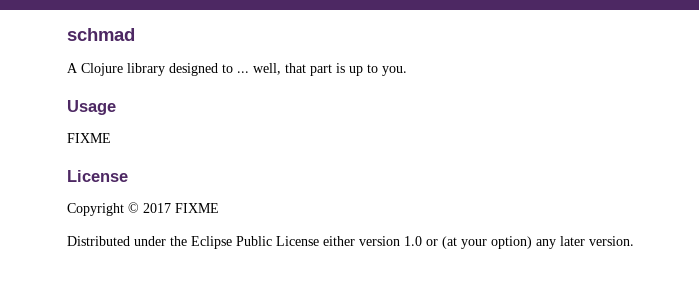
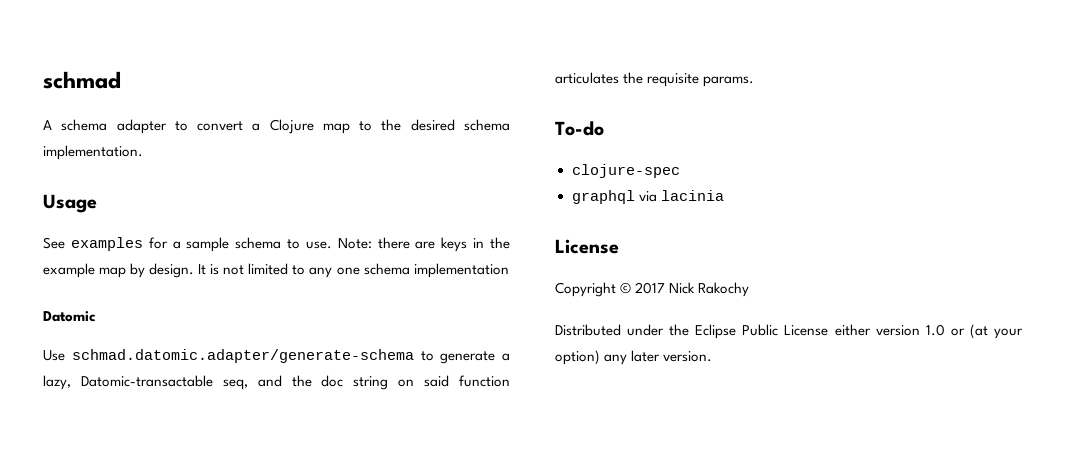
[81,63,407,76] [67,100,116,115] [67,133,111,143] Clojure library designed to ... well, that part is up to you. // Usage // FIXME -> [61,119,510,134] [43,145,143,160] [43,194,97,213] [43,237,511,252] [43,263,509,278] [43,311,96,322] [43,349,510,364] [43,375,511,390] [555,72,755,87] [555,121,604,136] [571,164,680,178] [571,190,724,204] schema adapter to convert a Clojure map to the desired schema implementation. // Usage // See examples for a sample schema to use. Note: there are keys in the example map by design. It is not limited to any one schema implementation // Datomic // Use schmad.datomic.adapter/generate-schema to generate a lazy, Datomic-transactable seq, and the doc string on said function articulates the requisite params. // To-do // clojure-spec // graphql via lacinia
[175,203,219,213] FIXME -> [669,282,750,297] Nick Rakochy

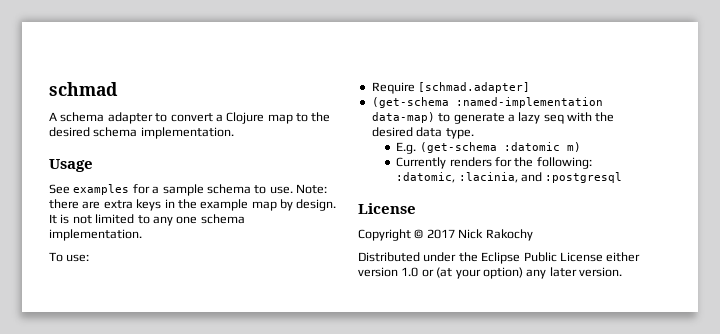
(436, 245) none -> [103,200,133,209] extra
[413,263,509,278] [43,311,96,322] [43,349,510,364] [43,375,511,390] [555,72,755,87] [555,121,604,136] [571,164,680,178] [571,190,724,204] implementation // Datomic // Use schmad.datomic.adapter/generate-schema to generate a lazy, Datomic-transactable seq, and the doc string on said function articulates the requisite params. // To-do // clojure-spec // graphql via lacinia -> [49,229,142,241] [49,252,90,262] [371,82,531,94] [371,97,603,108] [371,112,615,124] [371,127,474,139] [396,142,581,154] [396,157,592,169] [396,172,623,183] implementation. // To use: // Require [schmad.adapter] // (get-schema :named-implementation data-map) to generate a lazy seq with the desired data type. // E.g. (get-schema :datomic m) // Currently renders for the following: :datomic, :lacinia, and :postgresql

